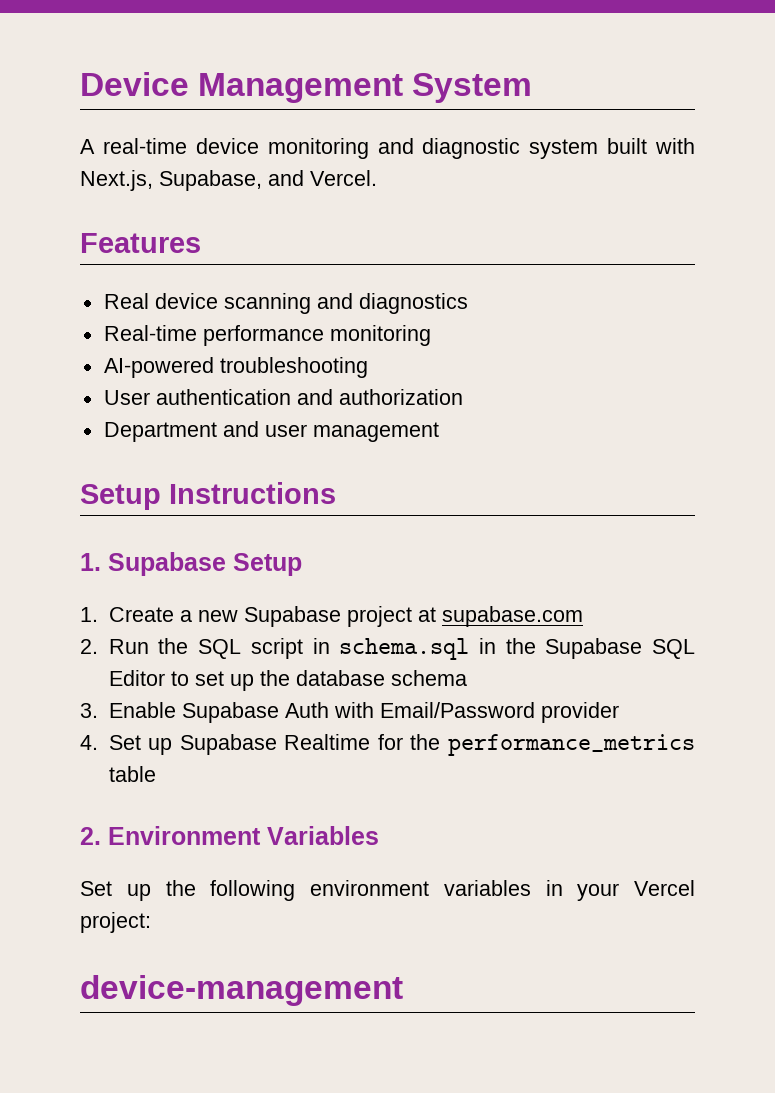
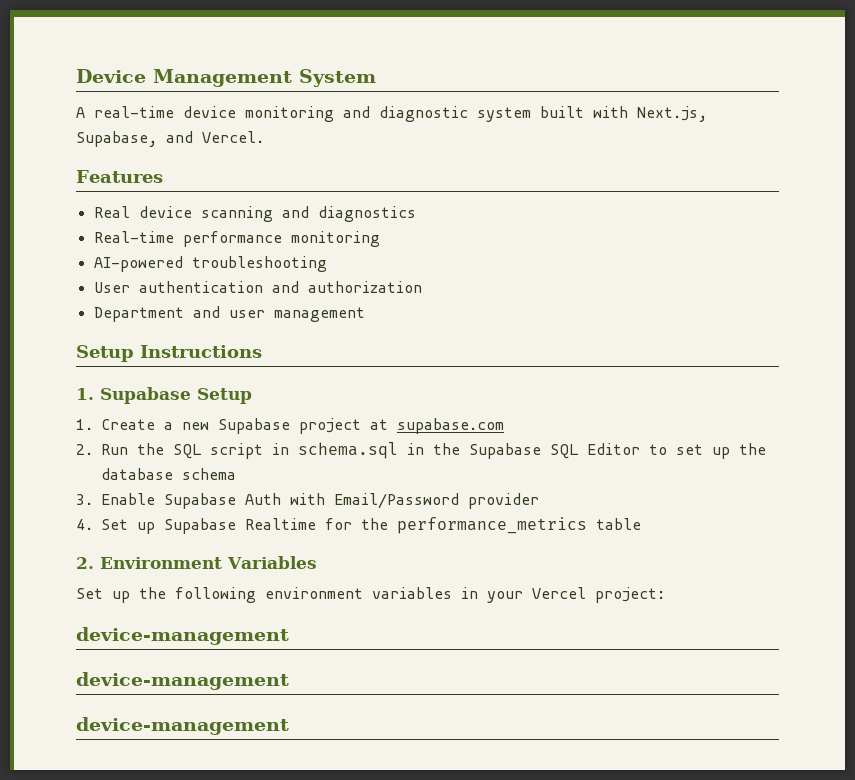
(403, 990) none -> [76,672,289,690] [76,717,289,735] // device-management // device-management

